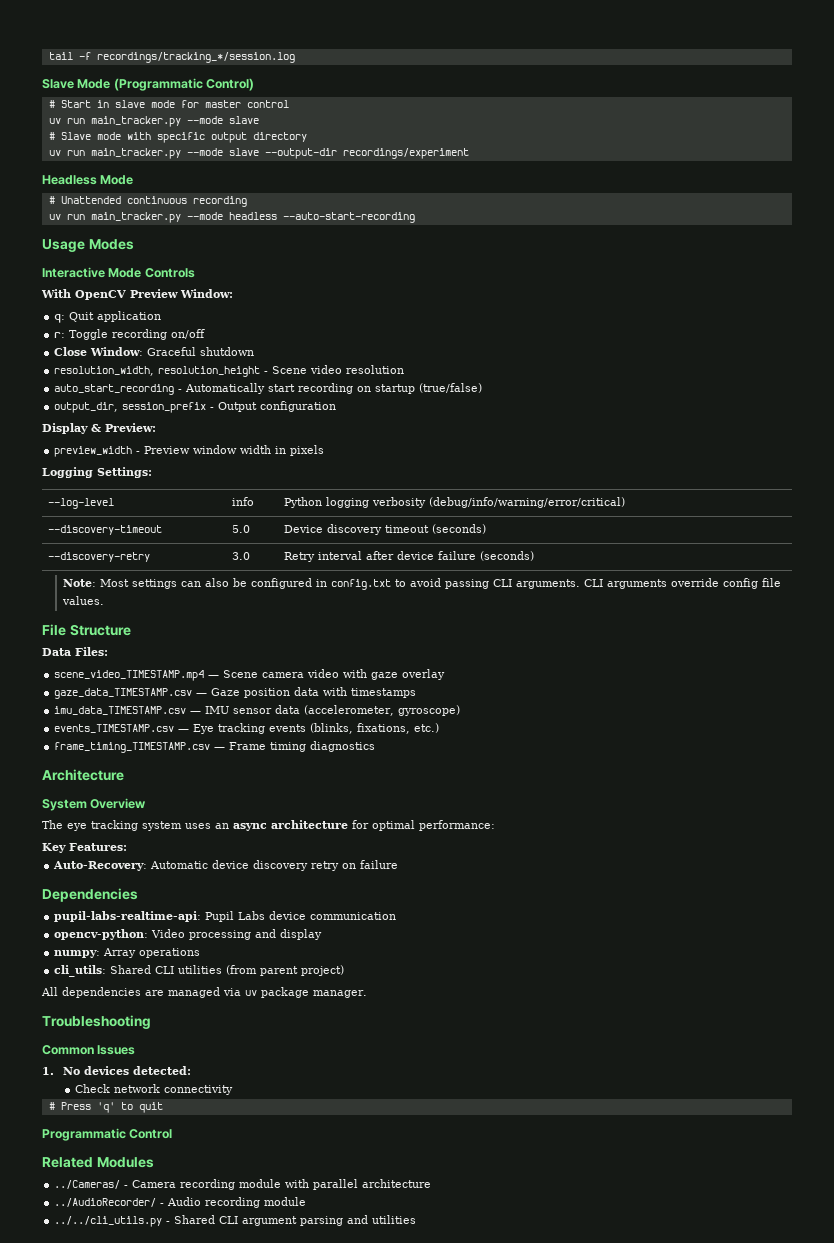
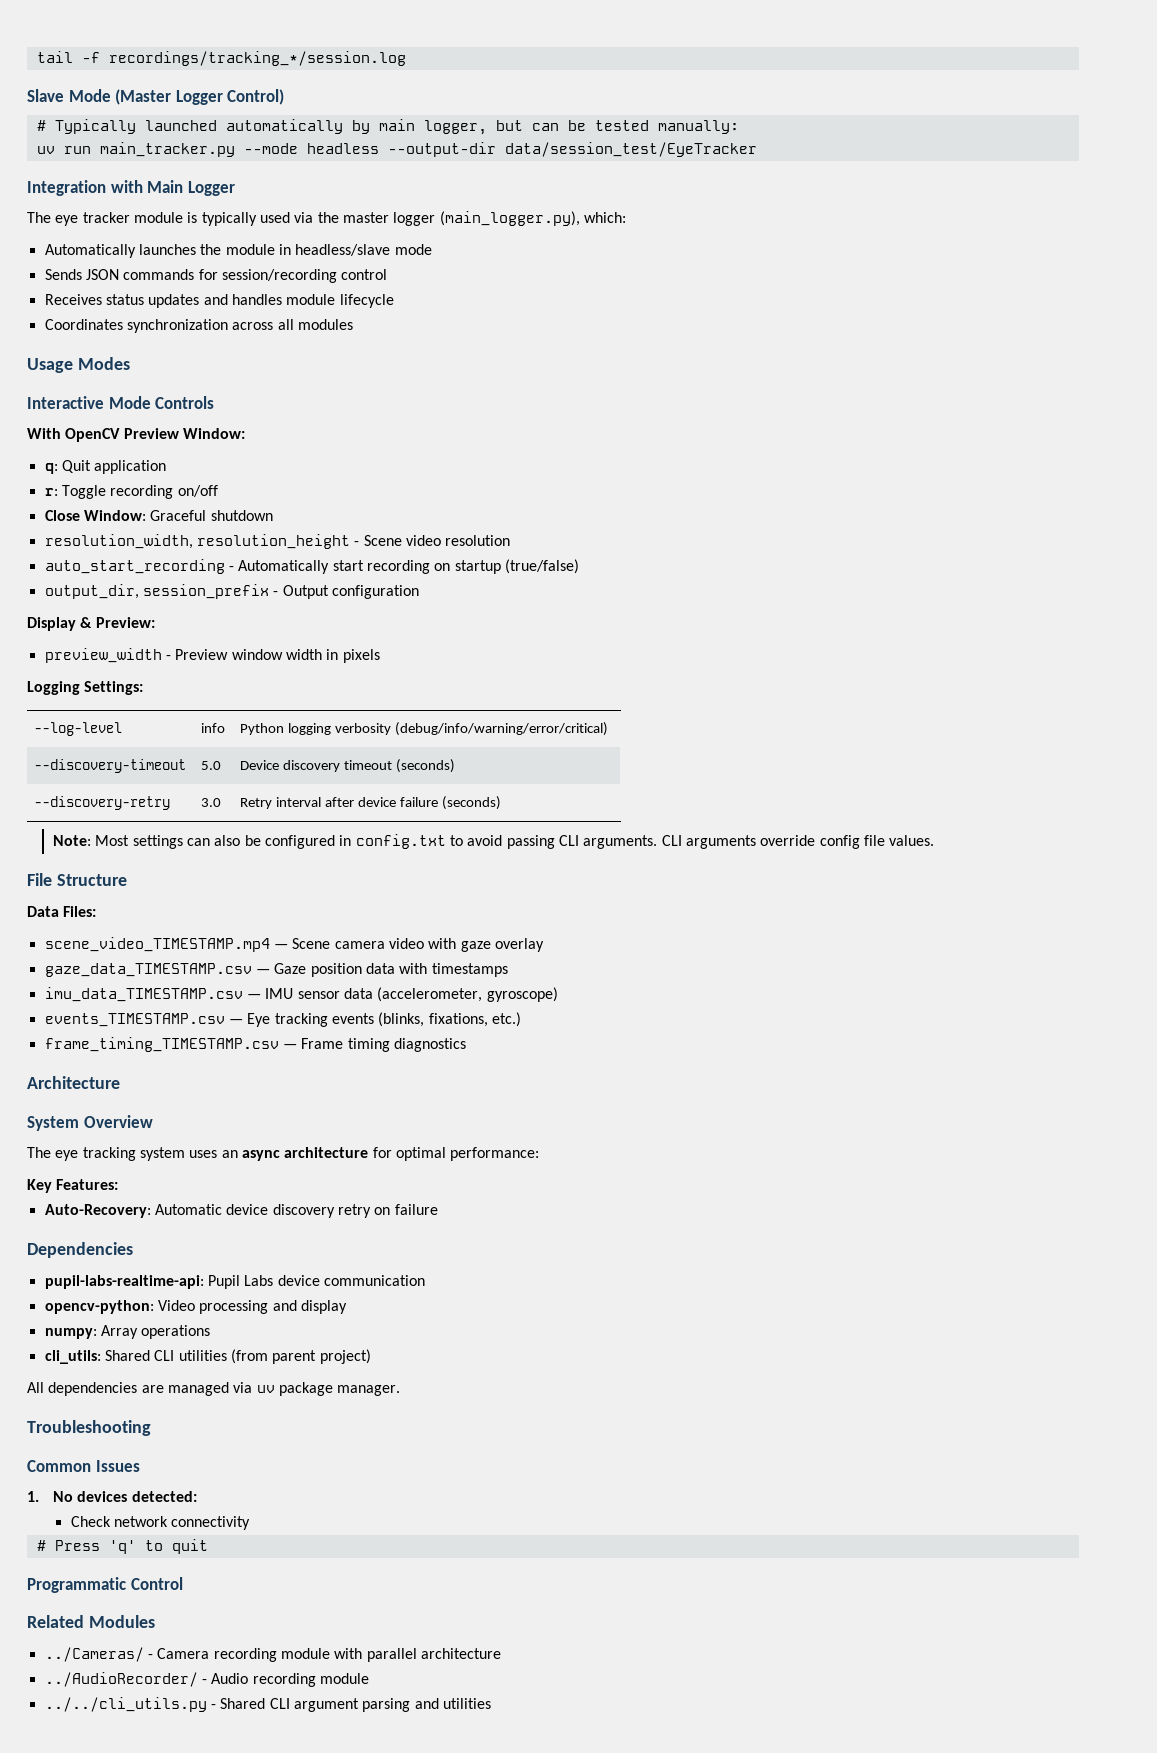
[113,78,203,91] (Programmatic -> [115,89,223,105] (Master Logger
[60,100,289,108] [48,116,259,127] [48,132,307,143] [48,148,469,159] [42,175,134,185] [48,196,247,207] Start in slave mode for master control // uv run main_tracker.py --mode slave // # Slave mode with specific output directory // uv run main_tracker.py --mode slave --output-dir recordings/experiment // Headless Mode // # Unattended continuous recording -> [54,119,739,135] Typically launched automatically by main logger, but can be tested manually:
[282,212,415,223] --auto-start-recording -> [387,142,757,157] [27,180,235,196] [27,211,626,226] [44,244,432,258] [44,269,388,283] [44,294,394,308] [44,319,353,333] --output-dir data/session_test/EyeTracker // Integration with Main Logger // The eye tracker module is typically used via the master logger (main_logger.py), which: // Automatically launches the module in headless/slave mode // Sends JSON commands for session/recording control // Receives status updates and handles module lifecycle // Coordinates synchronization across all modules

